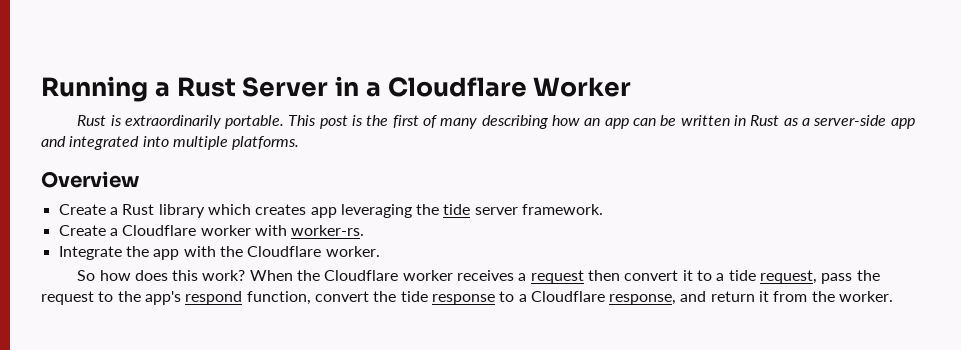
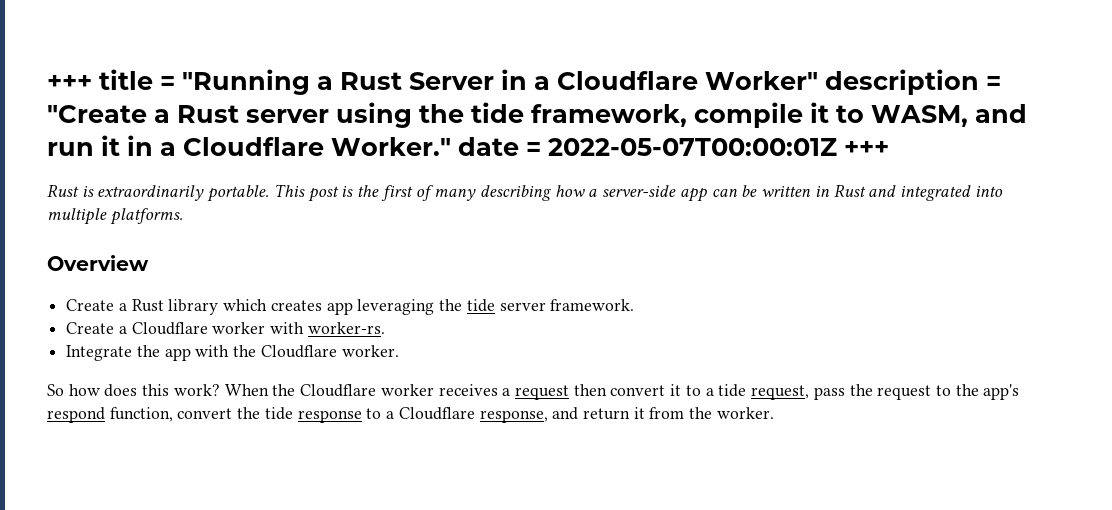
[41,76,148,102] Running -> [47,69,310,95] +++ title = "Running
[533,77,632,97] Worker -> [705,69,1001,95] [47,102,1027,128] [47,135,889,156] Worker" description = "Create a Rust server using the tide framework, compile it to WASM, and run it in a Cloudflare Worker." date = 2022-05-07T00:00:01Z +++
[584,118,601,126] an -> [588,185,677,197] a server-side
[783,115,915,129] as a server-side app -> (866, 190) none

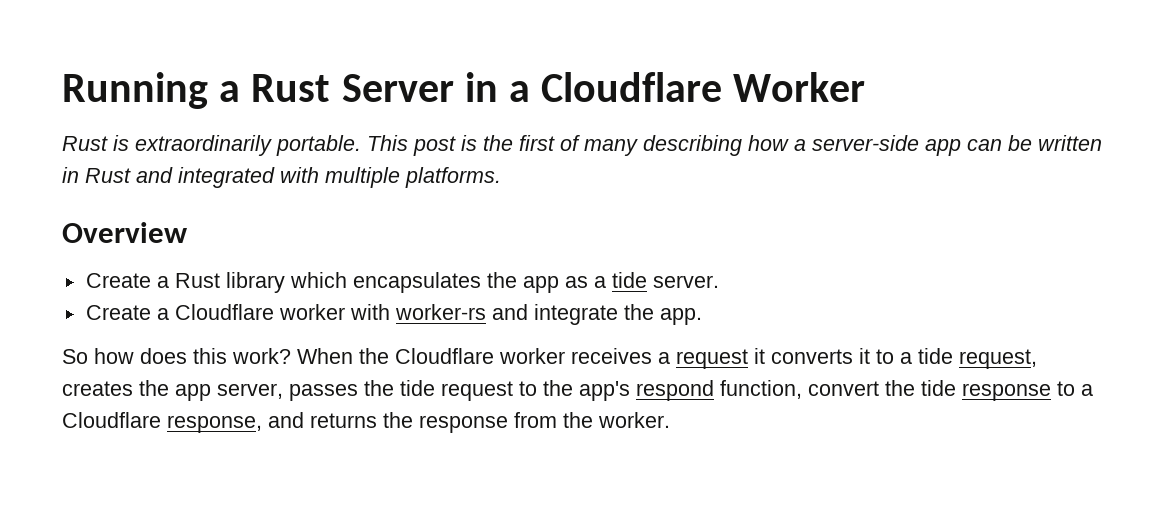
[47,69,310,95] +++ title = "Running -> [62,72,208,109] Running
[705,69,1001,95] [47,102,1027,128] [47,135,889,156] Worker" description = "Create a Rust server using the tide framework, compile it to WASM, and run it in a Cloudflare Worker." date = 2022-05-07T00:00:01Z +++ -> [733,72,866,102] Worker
[974,186,1003,197] into -> [280,167,319,183] with
[270,299,635,315] creates app leveraging the tide server framework. -> [352,272,719,293] encapsulates the app as a tide server.
[307,322,385,334] [66,345,399,361] worker-rs. // Integrate the app with the Cloudflare worker. -> [394,304,702,325] worker-rs and integrate the app.
[573,384,666,396] then convert -> [754,348,853,364] it converts
[813,384,873,400] pass the -> [62,380,435,401] creates the app server, passes the tide
[582,407,645,420] return it -> [310,412,508,433] returns the response

